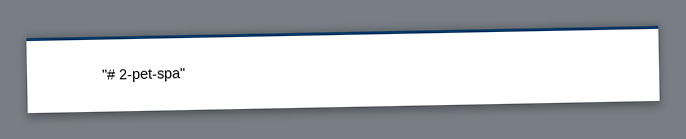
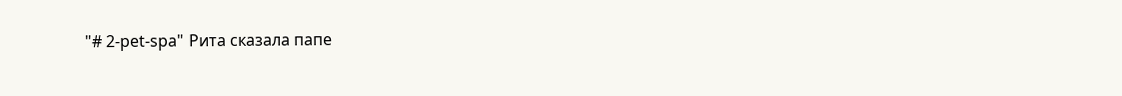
(186, 75) none -> [187,34,333,47] Рита сказала папе

